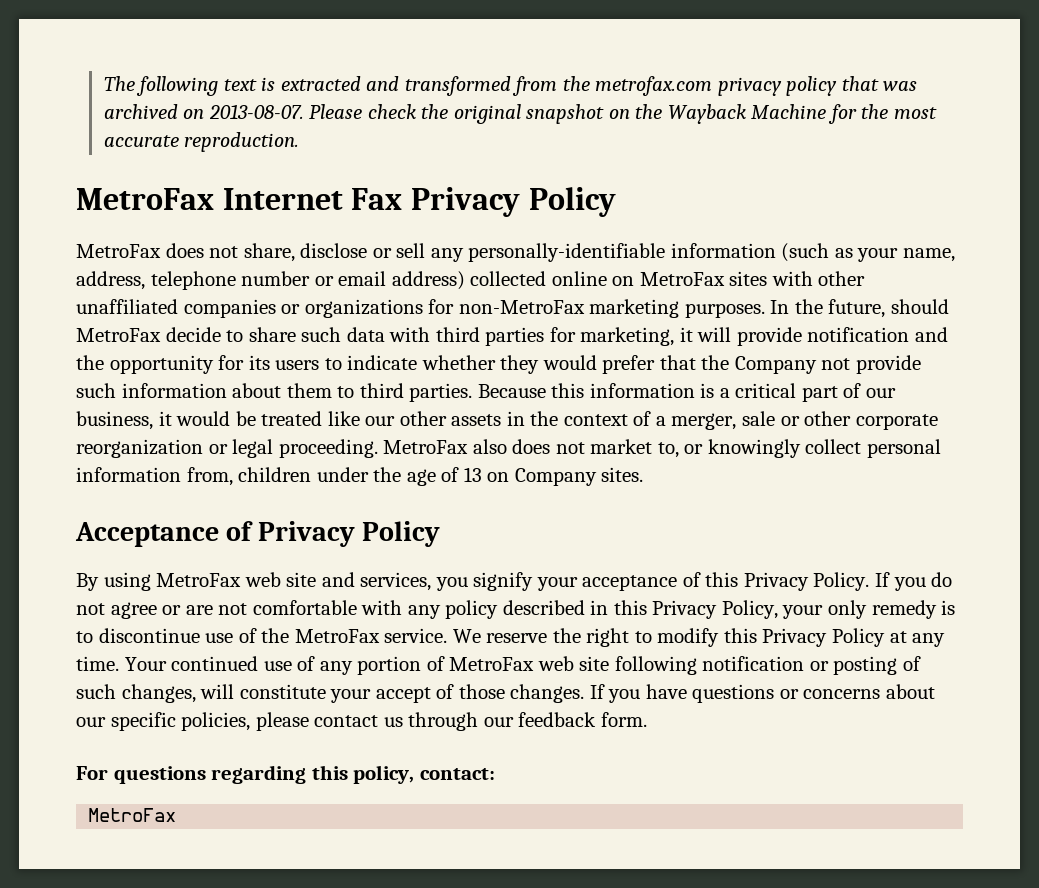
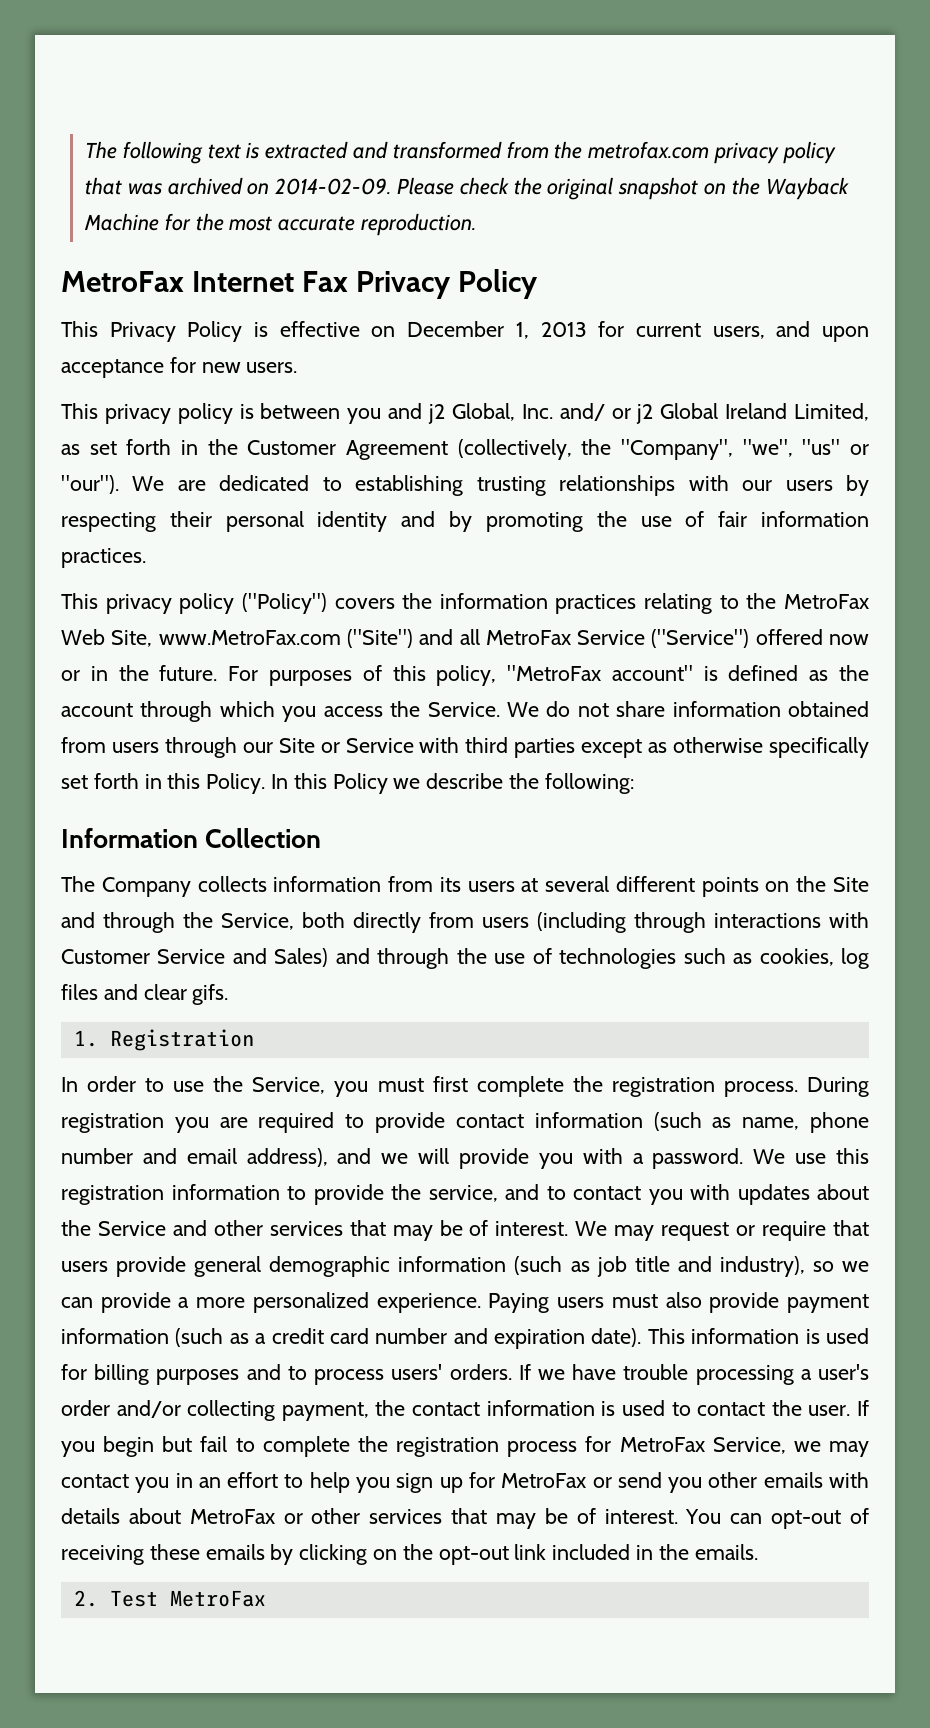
[208,104,304,119] 2013-08-07. -> [275,178,392,195] 2014-02-09.
[76,243,955,262] [76,271,866,290] [76,299,949,318] [76,327,949,346] [76,355,922,374] [76,383,897,402] [76,411,938,430] [76,439,941,458] [76,467,644,486] [75,521,441,547] [76,572,953,591] [76,600,956,619] [76,628,946,647] [76,656,922,675] [76,684,936,703] [76,712,647,731] [76,765,495,784] MetroFax does not share, disclose or sell any personally-identifiable information (such as your name, address, telephone number or email address) collected online on MetroFax sites with other unaffiliated companies or organizations for non-MetroFax marketing purposes. In the future, should MetroFax decide to share such data with third parties for marketing, it will provide notification and the opportunity for its users to indicate whether they would prefer that the Company not provide such information about them to third parties. Because this information is a critical part of our business, it would be treated like our other assets in the context of a merger, sale or other corporate reorganization or legal proceeding. MetroFax also does not market to, or knowingly collect personal information from, children under the age of 13 on Company sites. // Acceptance of Privacy Policy // By using MetroFax web site and services, you signify your acceptance of this Privacy Policy. If you do not agree or are not comfortable with any policy described in this Privacy Policy, your only remedy is to discontinue use of the MetroFax service. We reserve the right to modify this Privacy Policy at any time. Your continued use of any portion of MetroFax web site following notification or posting of such changes, will constitute your accept of those changes. If you have questions or concerns about our specific policies, please contact us through our feedback form. // For questions regarding this policy, contact: // -> [61,321,870,342] [61,357,298,378] [61,403,870,424] [61,439,869,460] [61,475,870,496] [61,511,870,532] [61,548,146,568] [61,593,870,614] [61,629,869,648] [61,665,869,686] [61,701,869,722] [61,737,869,758] [61,773,634,794] [61,828,322,848] [61,876,869,897] [61,912,869,933] [61,948,869,969] [61,984,229,1005] [73,1029,254,1051] [61,1076,870,1097] [61,1112,870,1133] [61,1148,869,1169] [61,1184,869,1205] [61,1220,869,1241] [61,1256,870,1277] [61,1292,870,1313] [61,1328,869,1349] [61,1364,869,1385] [61,1400,869,1421] [61,1436,870,1457] [61,1472,869,1493] [61,1508,869,1529] [61,1544,758,1565] [73,1590,158,1607] This Privacy Policy is effective on December 1, 2013 for current users, and upon acceptance for new users. // This privacy policy is between you and j2 Global, Inc. and/ or j2 Global Ireland Limited, as set forth in the Customer Agreement (collectively, the "Company", "we", "us" or "our"). We are dedicated to establishing trusting relationships with our users by respecting their personal identity and by promoting the use of fair information practices. // This privacy policy ("Policy") covers the information practices relating to the MetroFax Web Site, www.MetroFax.com ("Site") and all MetroFax Service ("Service") offered now or in the future. For purposes of this policy, "MetroFax account" is defined as the account through which you access the Service. We do not share information obtained from users through our Site or Service with third parties except as otherwise specifically set forth in this Policy. In this Policy we describe the following: // Information Collection // The Company collects information from its users at several different points on the Site and through the Service, both directly from users (including through interactions with Customer Service and Sales) and through the use of technologies such as cookies, log files and clear gifs. // 1. Registration // In order to use the Service, you must first complete the registration process. During registration you are required to provide contact information (such as name, phone number and email address), and we will provide you with a password. We use this registration information to provide the service, and to contact you with updates about the Service and other services that may be of interest. We may request or require that users provide general demographic information (such as job title and industry), so we can provide a more personalized experience. Paying users must also provide payment information (such as a credit card number and expiration date). This information is used for billing purposes and to process users' orders. If we have trouble processing a user's order and/or collecting payment, the contact information is used to contact the user. If you begin but fail to complete the registration process for MetroFax Service, we may contact you in an effort to help you sign up for MetroFax or send you other emails with details about MetroFax or other services that may be of interest. You can opt-out of receiving these emails by clicking on the opt-out link included in the emails. // 2. Test

